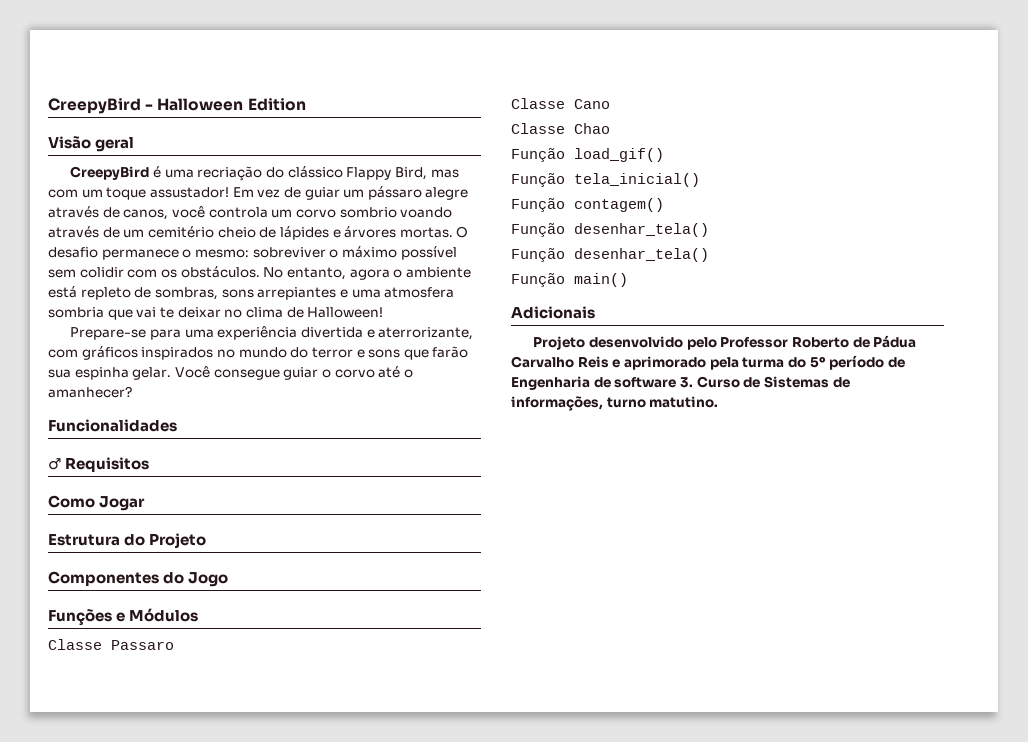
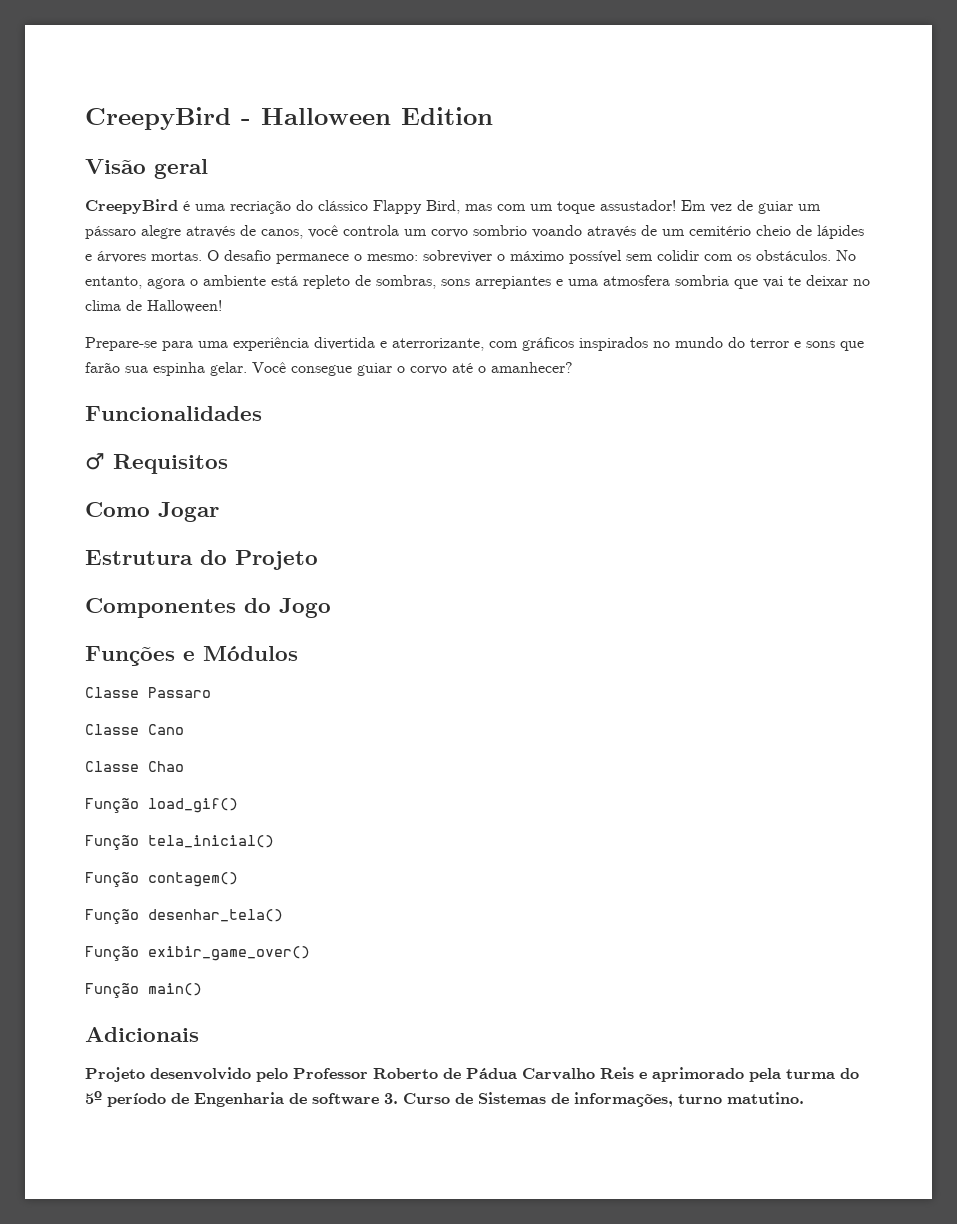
[574,248,709,262] desenhar_tela() -> [148,946,310,961] exibir_game_over()

